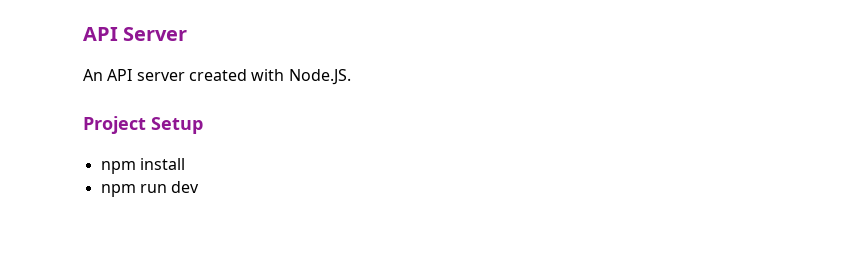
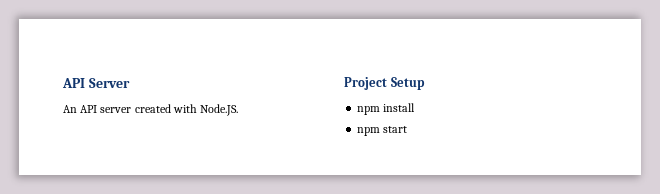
[139,181,200,193] run dev -> [383,126,408,133] start

